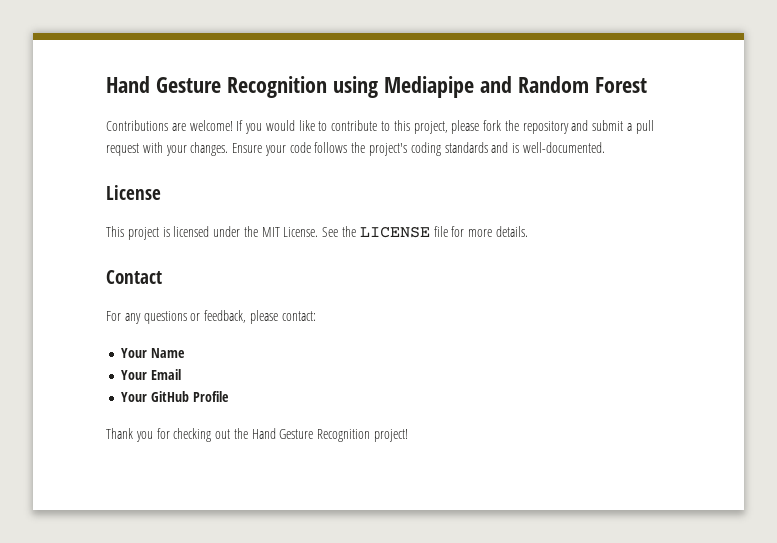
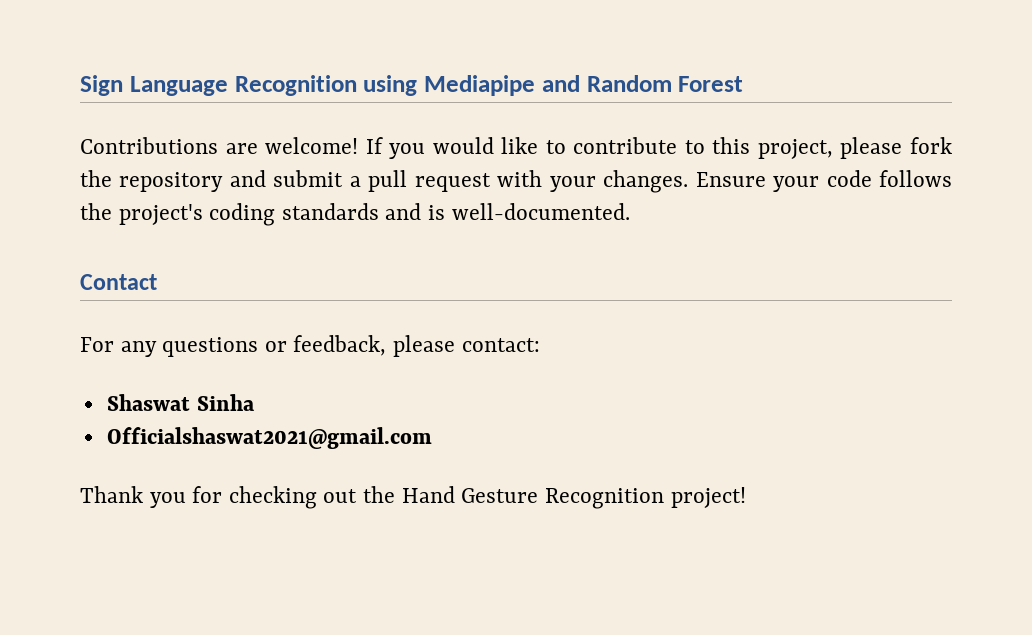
[106,76,221,93] Hand Gesture -> [80,75,228,96] Sign Language
[106,185,161,200] [106,226,528,240] // License // This project is licensed under the MIT License. See the LICENSE file for more details. -> (630, 211) none
[121,348,186,358] [121,369,182,380] [121,391,229,402] Your Name // Your Email // Your GitHub Profile -> [106,394,255,411] [106,427,432,449] Shaswat Sinha // Officialshaswat2021@gmail.com

